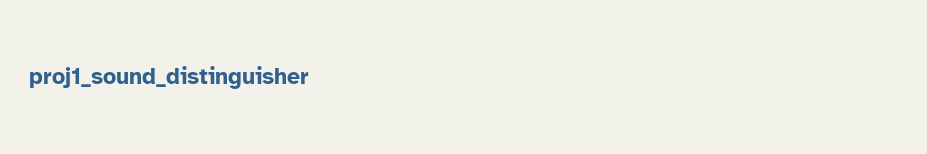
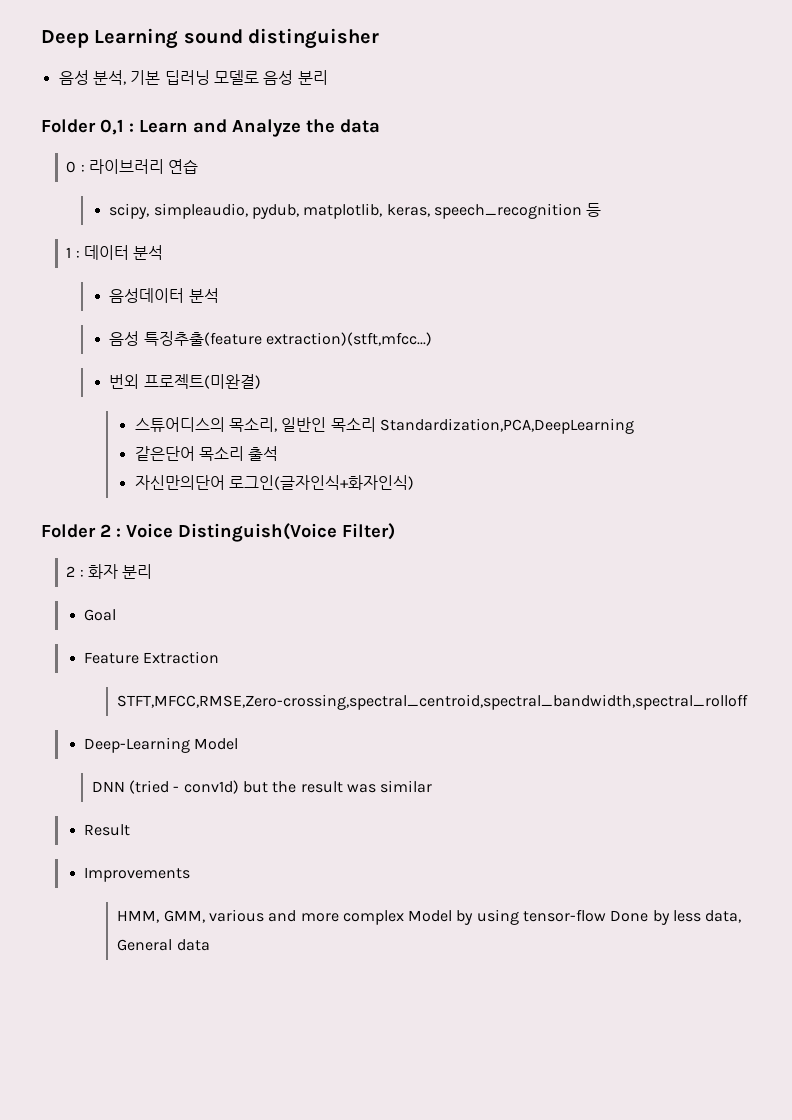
[29,66,309,89] proj1_sound_distinguisher -> [41,28,380,49] [58,70,328,85] [41,119,380,137] [66,159,199,174] [109,203,602,219] [66,245,164,260] [109,288,219,303] [109,331,433,346] [109,374,261,389] [134,417,635,434] [134,446,279,461] [134,475,415,490] [41,523,395,542] [66,564,153,579] [84,609,117,621] [84,651,220,664] [117,694,749,710] [84,737,239,753] [91,780,433,794] [84,824,131,836] [84,867,191,882] [117,909,742,925] [117,939,210,951] Deep Learning sound distinguisher // 음성 분석, 기본 딥러닝 모델로 음성 분리 // Folder 0,1 : Learn and Analyze the data // 0 : 라이브러리 연습 // scipy, simpleaudio, pydub, matplotlib, keras, speech_recognition 등 // 1 : 데이터 분석 // 음성데이터 분석 // 음성 특징추출(feature extraction)(stft,mfcc...) // 번외 프로젝트(미완결) // 스튜어디스의 목소리, 일반인 목소리 Standardization,PCA,DeepLearning // 같은단어 목소리 출석 // 자신만의단어 로그인(글자인식+화자인식) // Folder 2 : Voice Distinguish(Voice Filter) // 2 : 화자 분리 // Goal // Feature Extraction // STFT,MFCC,RMSE,Zero-crossing,spectral_centroid,spectral_bandwidth,spectral_rolloff // Deep-Learning Model // DNN (tried - conv1d) but the result was similar // Result // Improvements // HMM, GMM, various and more complex Model by using tensor-flow Done by less data, General data

